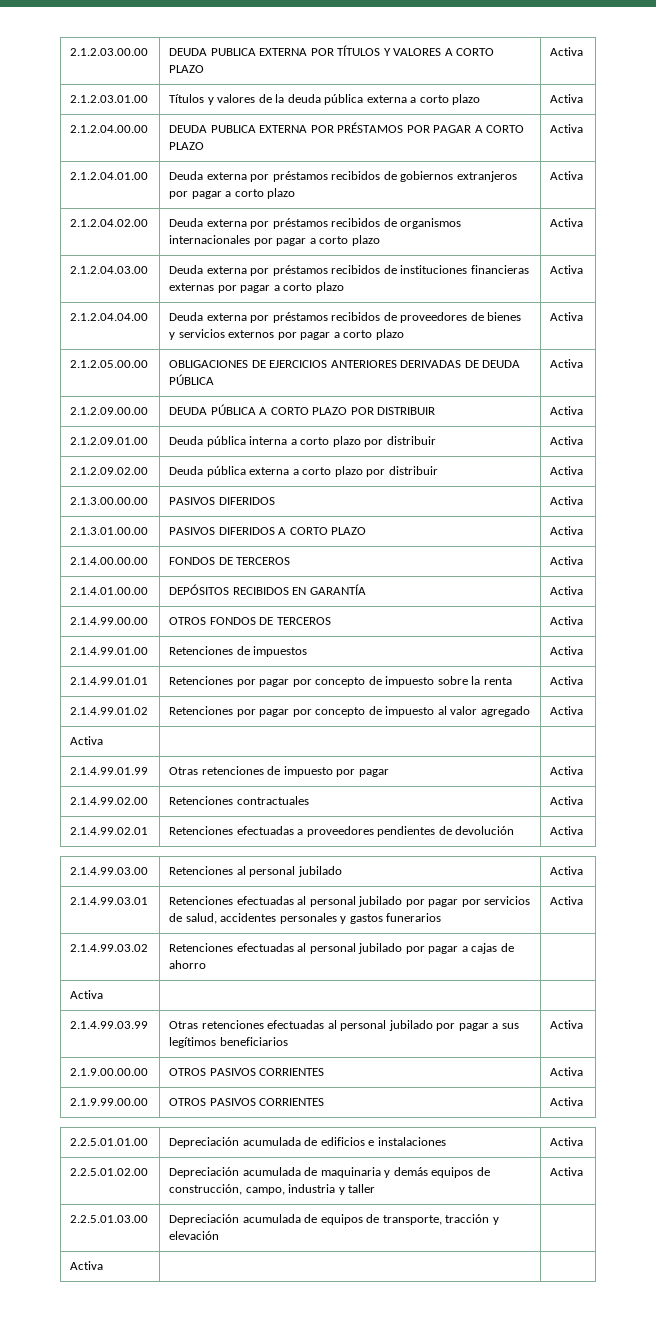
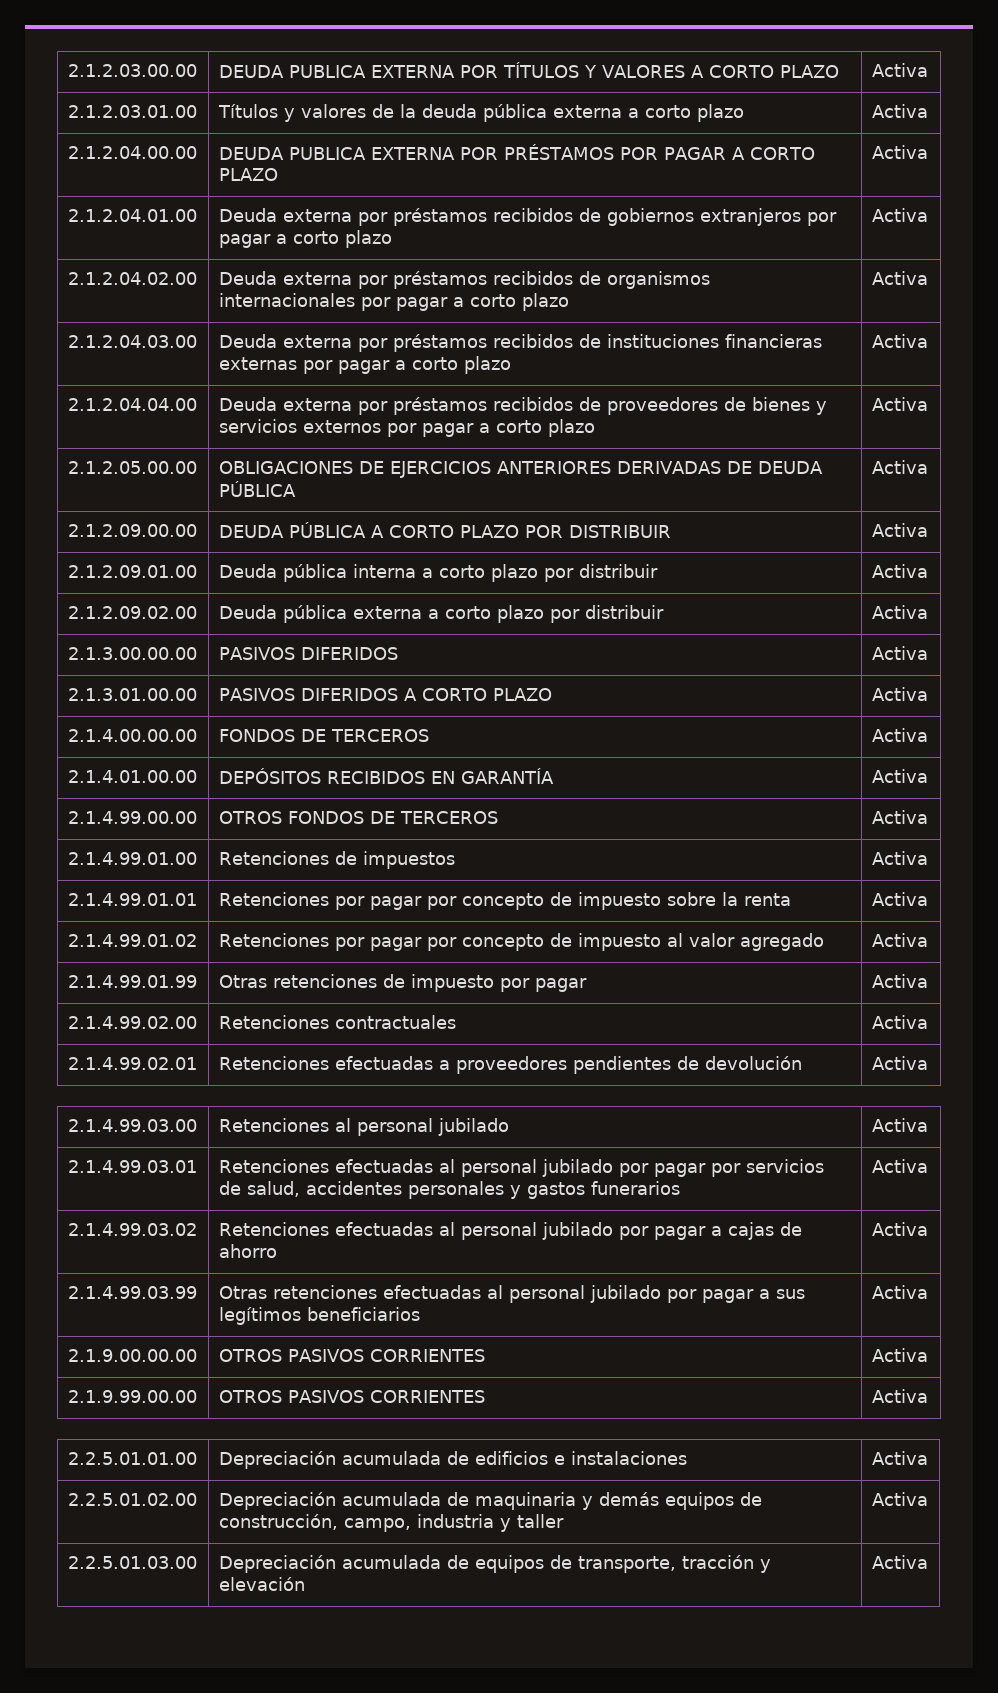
[70,736,104,745] // Activa | | -> (928, 940) none
[70,990,104,999] // Activa | | -> [871,1222,928,1236] Activa
[70,1261,104,1270] // Activa | | -> [871,1555,928,1569] Activa

